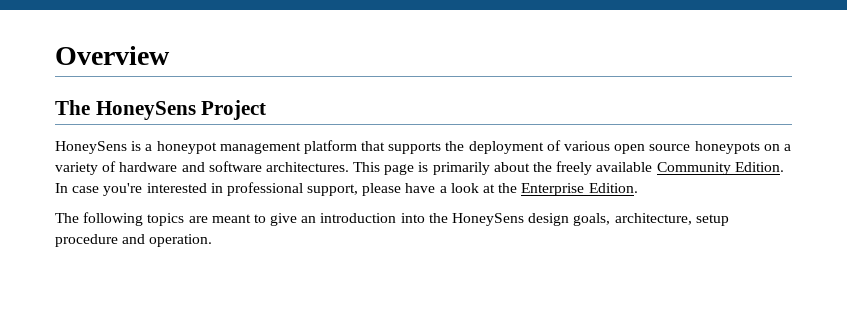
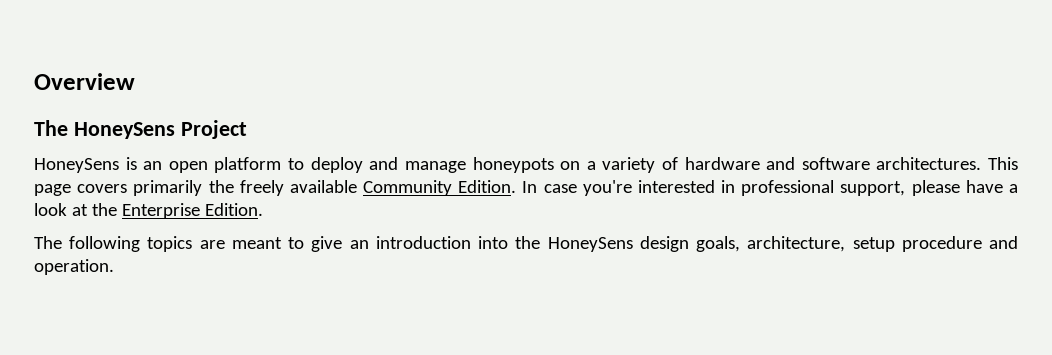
[145,140,691,154] a honeypot management platform that supports the deployment of various open source -> [143,157,466,173] an open platform to deploy and manage
[418,162,530,175] is primarily about -> [77,180,203,196] covers primarily

